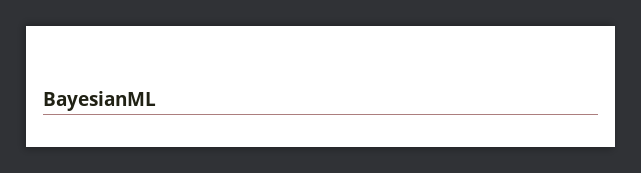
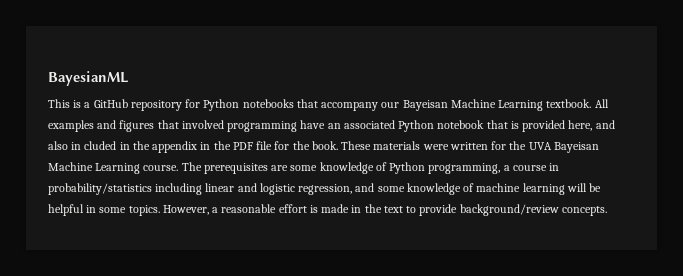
(156, 101) none -> [48,99,609,111] [48,120,615,132] [48,141,599,153] [48,162,560,174] [48,183,602,195] [48,204,607,216] // This is a GitHub repository for Python notebooks that accompany our Bayeisan Machine Learning textbook. All examples and figures that involved programming have an associated Python notebook that is provided here, and also in cluded in the appendix in the PDF file for the book. These materials were written for the UVA Bayeisan Machine Learning course. The prerequisites are some knowledge of Python programming, a course in probability/statistics including linear and logistic regression, and some knowledge of machine learning will be helpful in some topics. However, a reasonable effort is made in the text to provide background/review concepts.

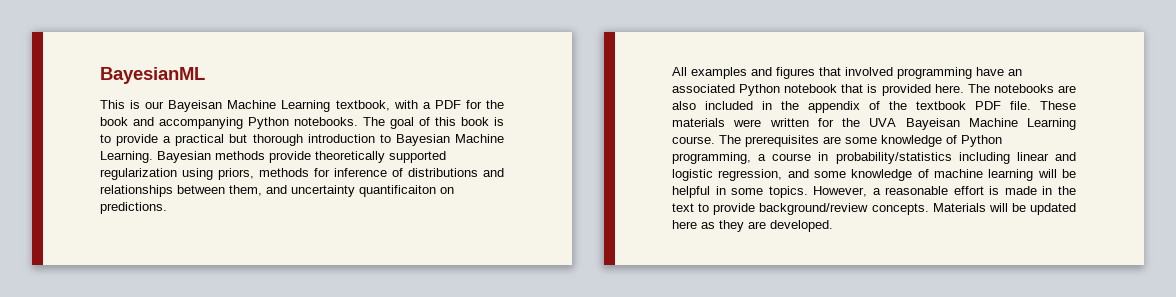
[84,99,592,111] a GitHub repository for Python notebooks that accompany our Bayeisan Machine Learning textbook. -> [145,100,504,112] [100,117,504,129] [100,134,504,146] [100,151,446,163] [100,168,504,180] [100,185,454,197] [100,202,167,214] our Bayeisan Machine Learning textbook, with a PDF for the book and accompanying Python notebooks. The goal of this book is to provide a practical but thorough introduction to Bayesian Machine Learning. Bayesian methods provide theoretically supported regularization using priors, methods for inference of distributions and relationships between them, and uncertainty quantificaiton on predictions. //
[568,120,615,131] [48,141,338,153] here, and also in cluded in the appendix in the PDF file for the book. -> [934,84,1076,93] [672,101,1031,113] here. The notebooks are also included in the appendix of the textbook PDF file.
(607, 211) none -> [932,203,1076,215] [672,220,833,232] Materials will be updated here as they are developed.

